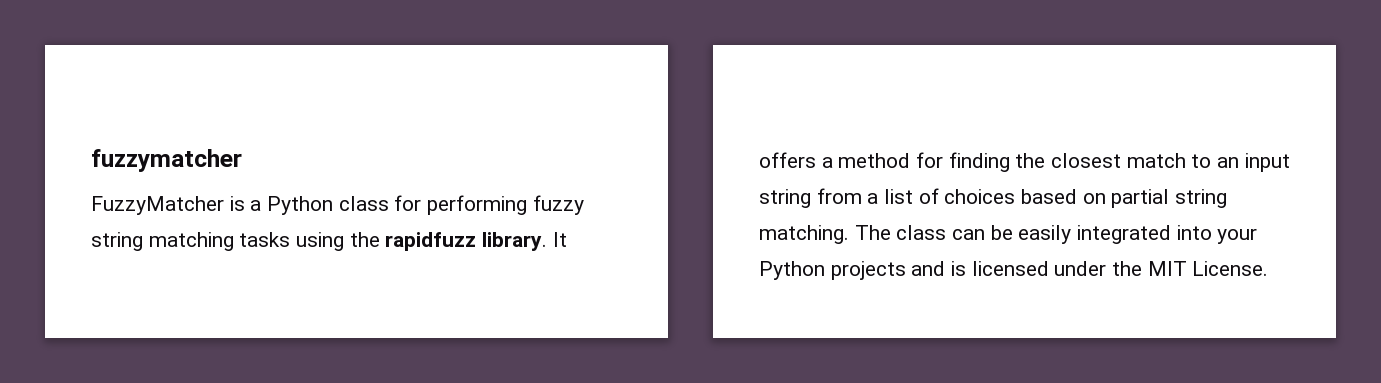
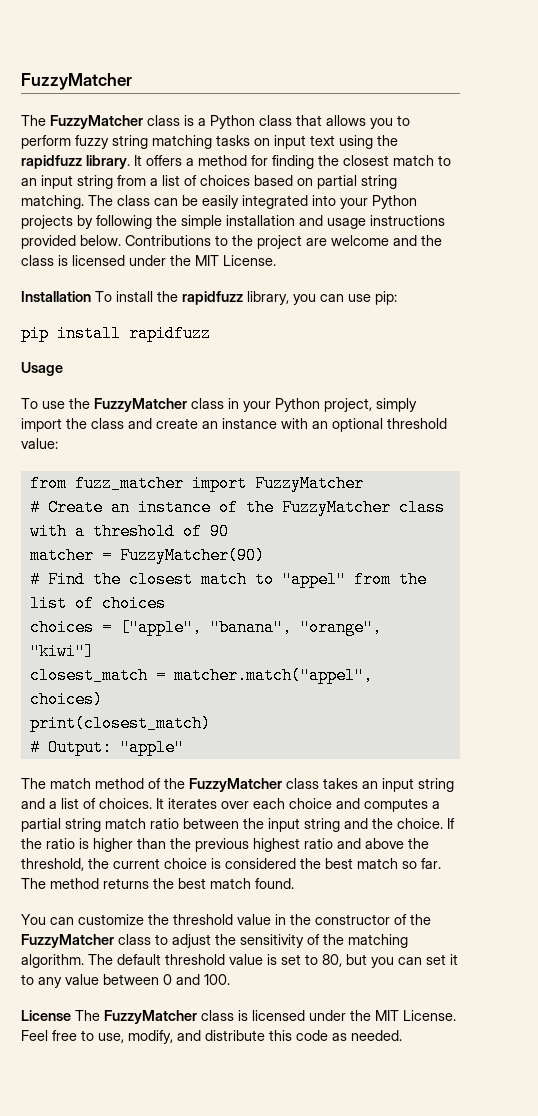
[91,149,242,172] [91,195,528,215] fuzzymatcher // FuzzyMatcher is a Python class for performing -> [21,73,132,90] [21,115,410,129] [21,135,71,149] FuzzyMatcher // The FuzzyMatcher class is a Python class that allows you to perform
(291, 239) none -> [254,135,335,149] on input text
[911,261,1269,276] and is licensed under the MIT License. -> [77,215,445,229] [21,235,442,249] [21,255,276,266] [21,291,397,305] [21,325,211,342] [21,362,63,376] [21,398,417,412] [21,418,447,432] [21,438,58,449] [29,475,364,492] [29,499,445,516] [29,523,229,540] [29,547,265,564] [29,571,427,588] [29,595,166,612] [29,619,382,636] [29,643,94,660] [29,667,373,684] [29,691,103,708] [29,715,211,732] [29,739,184,756] [21,778,454,792] [21,798,440,812] [21,818,455,832] [21,838,429,852] [21,858,441,871] [21,878,294,889] [21,914,431,925] [21,934,408,948] [21,954,458,968] [21,974,230,988] [21,1010,456,1024] [21,1030,402,1044] by following the simple installation and usage instructions provided below. Contributions to the project are welcome and the class is licensed under the MIT License. // Installation To install the rapidfuzz library, you can use pip: // pip install rapidfuzz // Usage // To use the FuzzyMatcher class in your Python project, simply import the class and create an instance with an optional threshold value: // from fuzz_matcher import FuzzyMatcher // # Create an instance of the FuzzyMatcher class with a threshold of 90 // matcher = FuzzyMatcher(90) // # Find the closest match to "appel" from the list of choices // choices = ["apple", "banana", "orange", "kiwi"] // closest_match = matcher.match("appel", choices) // print(closest_match) // # Output: "apple" // The match method of the FuzzyMatcher class takes an input string and a list of choices. It iterates over each choice and computes a partial string match ratio between the input string and the choice. If the ratio is higher than the previous highest ratio and above the threshold, the current choice is considered the best match so far. The method returns the best match found. // You can customize the threshold value in the constructor of the FuzzyMatcher class to adjust the sensitivity of the matching algorithm. The default threshold value is set to 80, but you can set it to any value between 0 and 100. // License The FuzzyMatcher class is licensed under the MIT License. Feel free to use, modify, and distribute this code as needed.

